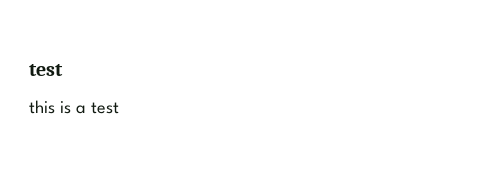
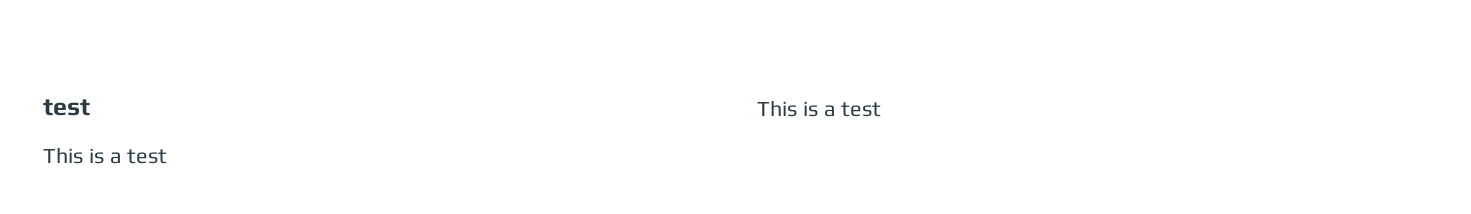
[29,64,63,76] [29,100,119,114] test // this is a test -> [43,99,90,116] [43,147,168,164] [757,100,882,117] test // This is a test // This is a test

